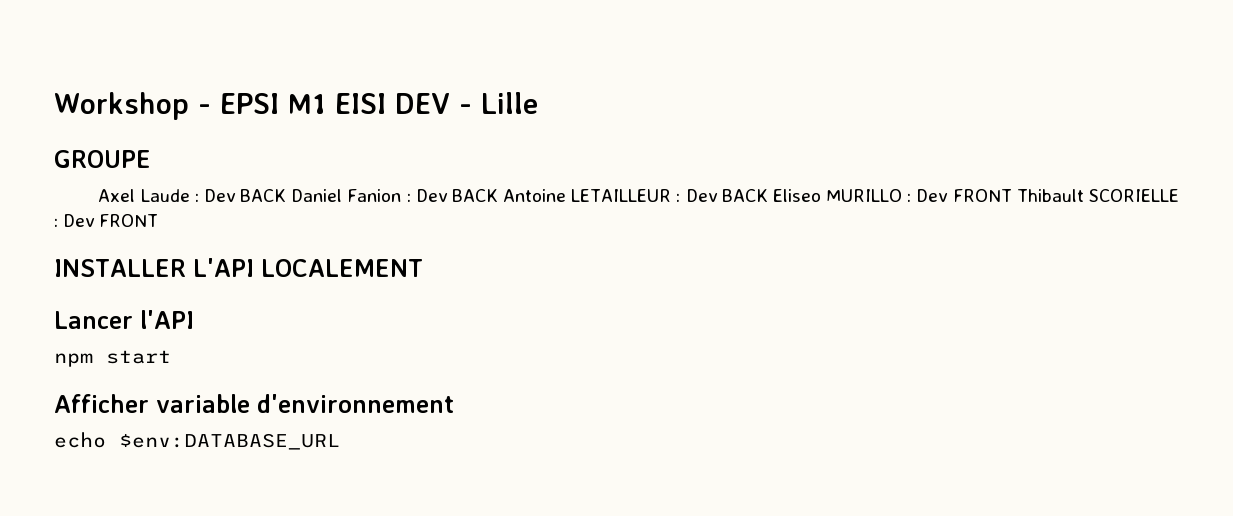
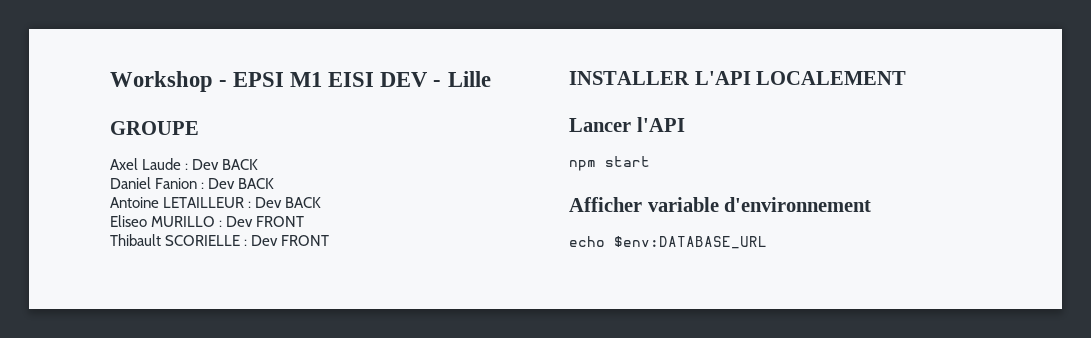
(287, 195) none -> (259, 164) //
(498, 195) none -> (275, 183) //
(768, 195) none -> (322, 202) //
(1012, 195) none -> (305, 221) //

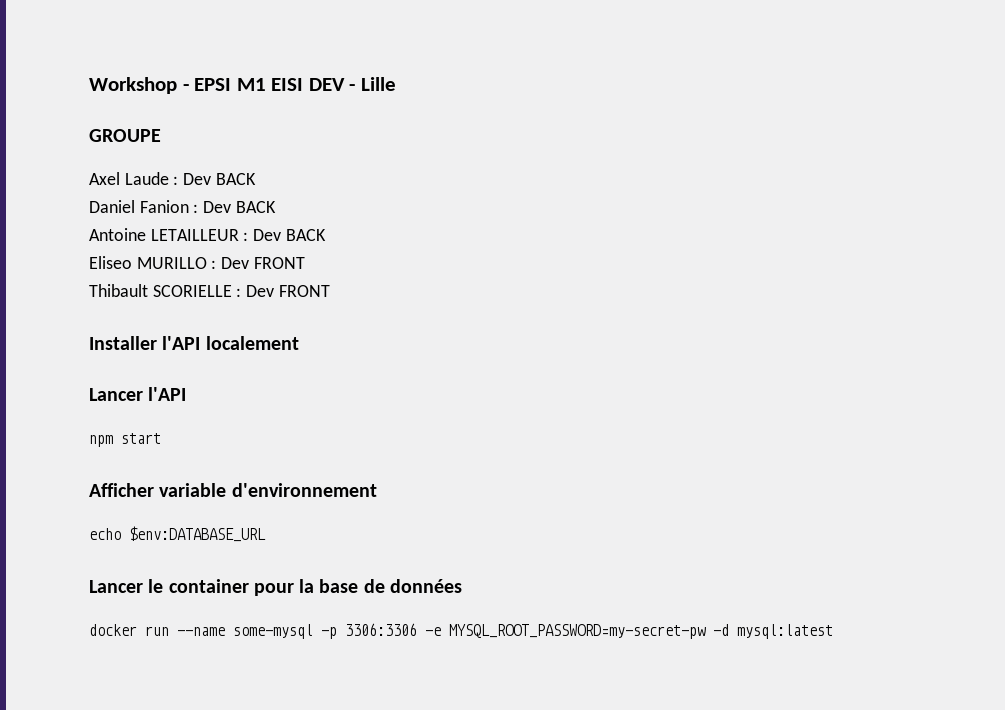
[569,71,907,85] INSTALLER L'API LOCALEMENT -> [89,336,299,350] Installer l'API localement
(767, 242) none -> [89,579,462,596] [89,623,833,639] // Lancer le container pour la base de données // docker run --name some-mysql -p 3306:3306 -e MYSQL_ROOT_PASSWORD=my-secret-pw -d mysql:latest

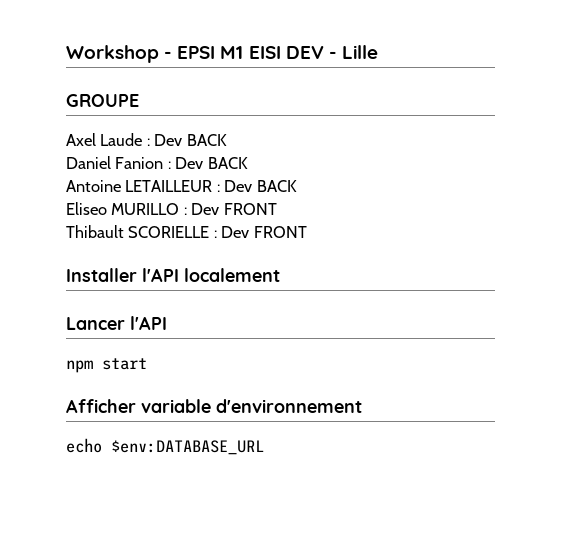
[89,579,462,596] [89,623,833,639] // Lancer le container pour la base de données // docker run --name some-mysql -p 3306:3306 -e MYSQL_ROOT_PASSWORD=my-secret-pw -d mysql:latest -> (264, 447) none

